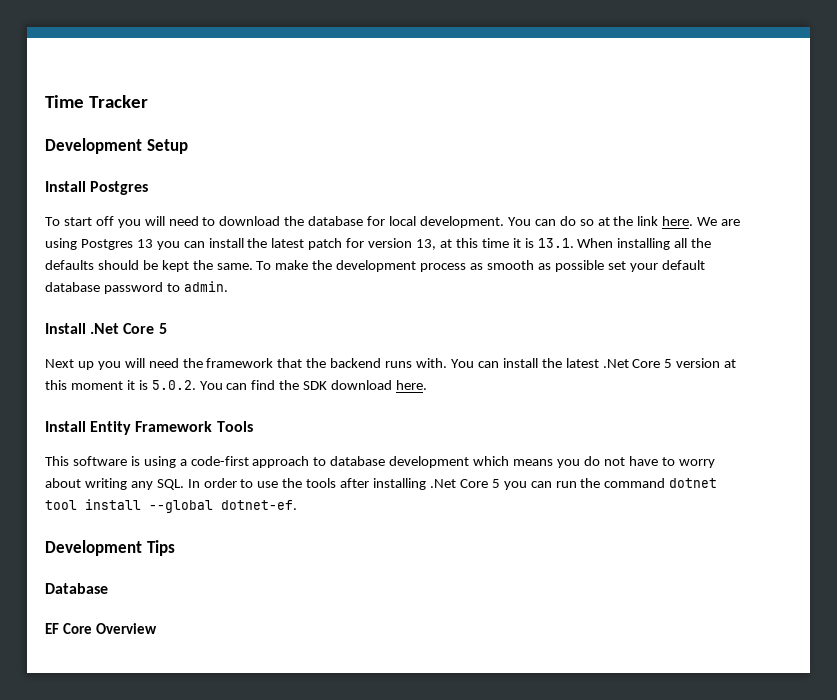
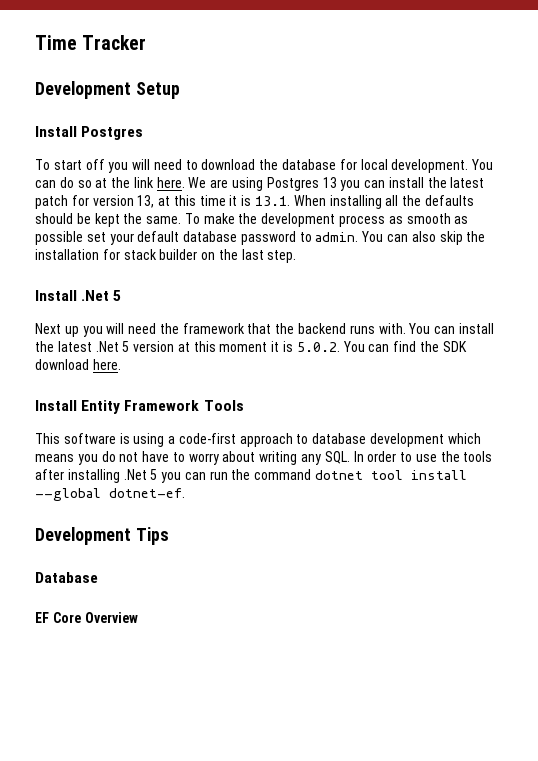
(228, 286) none -> [361,231,486,245] [35,249,297,263] You can also skip the installation for stack builder on the last step.
[123,323,155,334] Core -> (110, 295) none
[632,359,661,368] Core -> (119, 346) none
[459,479,488,488] Core -> (147, 474) none

